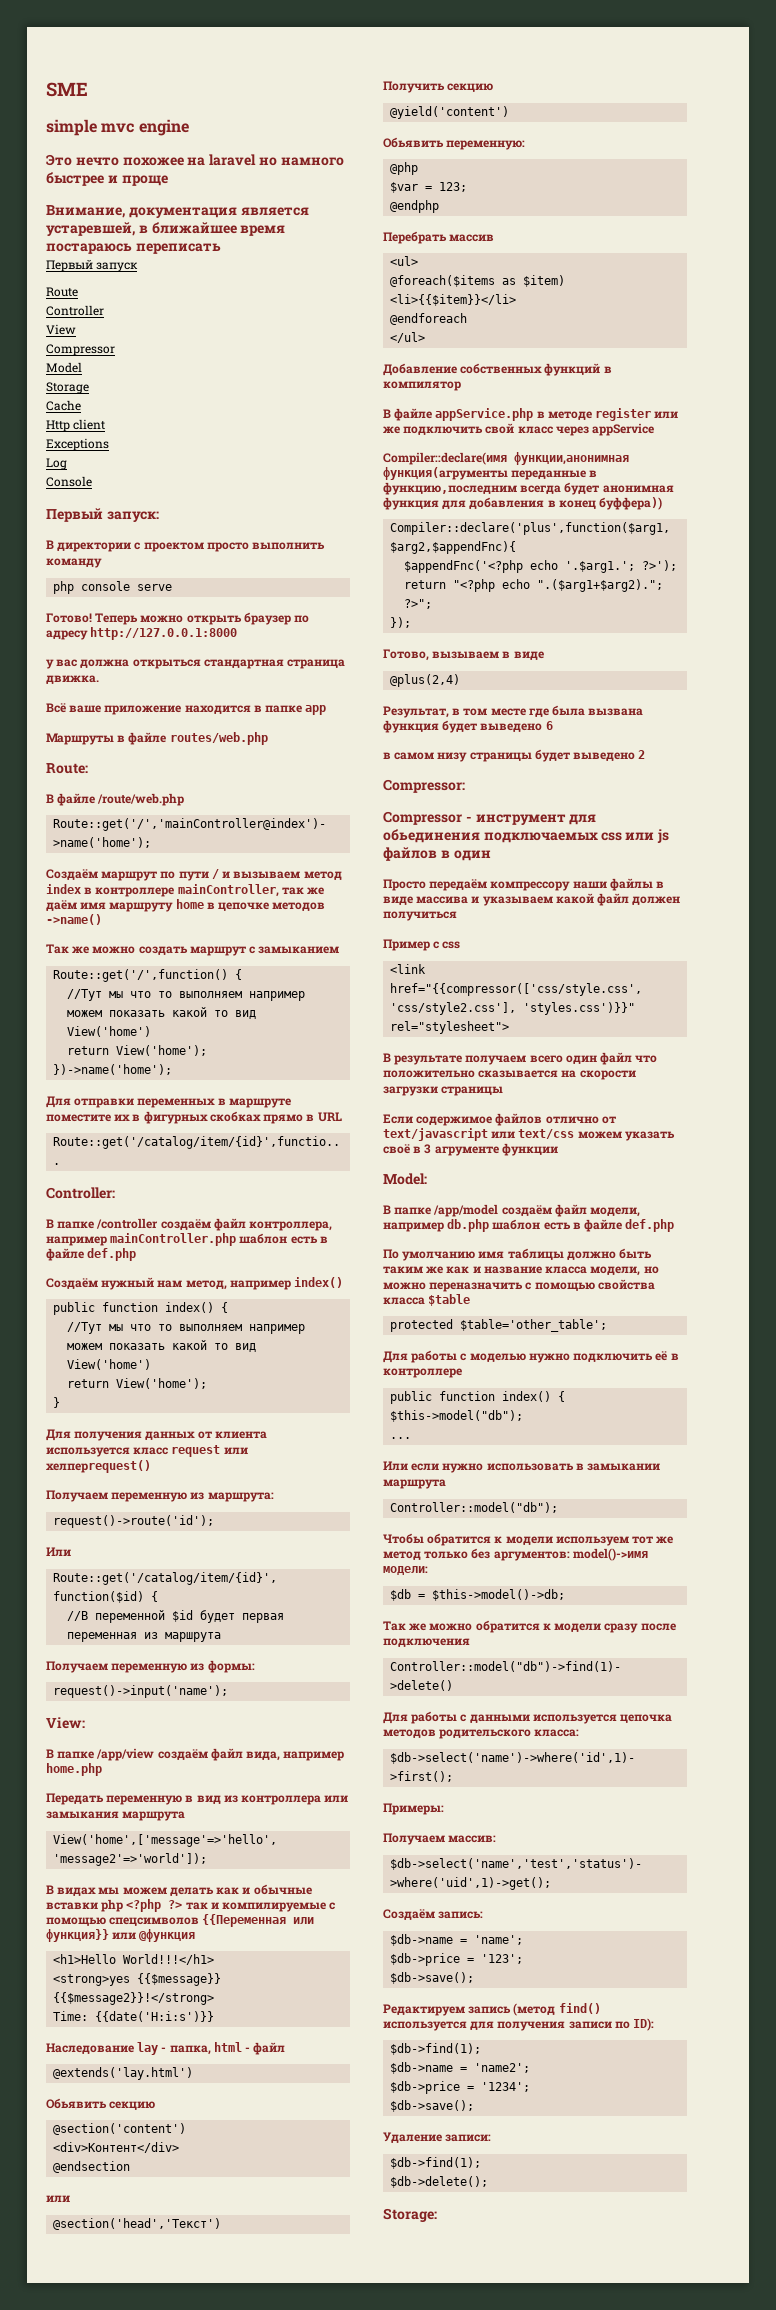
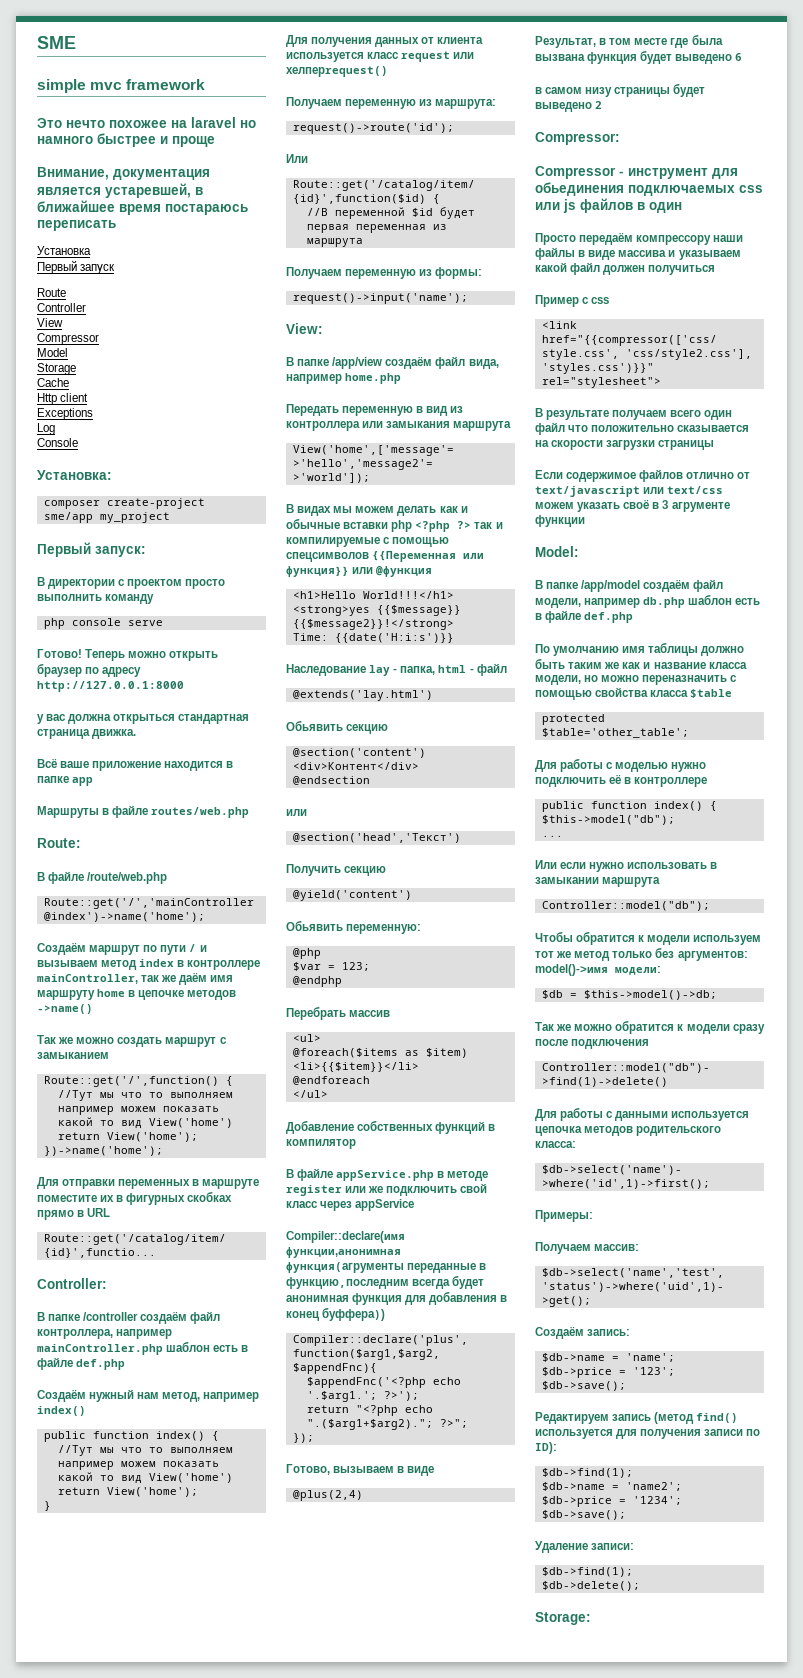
[138,119,189,136] engine -> [126,79,206,90] framework
(221, 248) none -> [37,246,91,255] // Установка
(92, 481) none -> [37,470,112,480] [43,498,205,509] [43,512,170,523] // Установка: // composer create-project sme/app my_project

